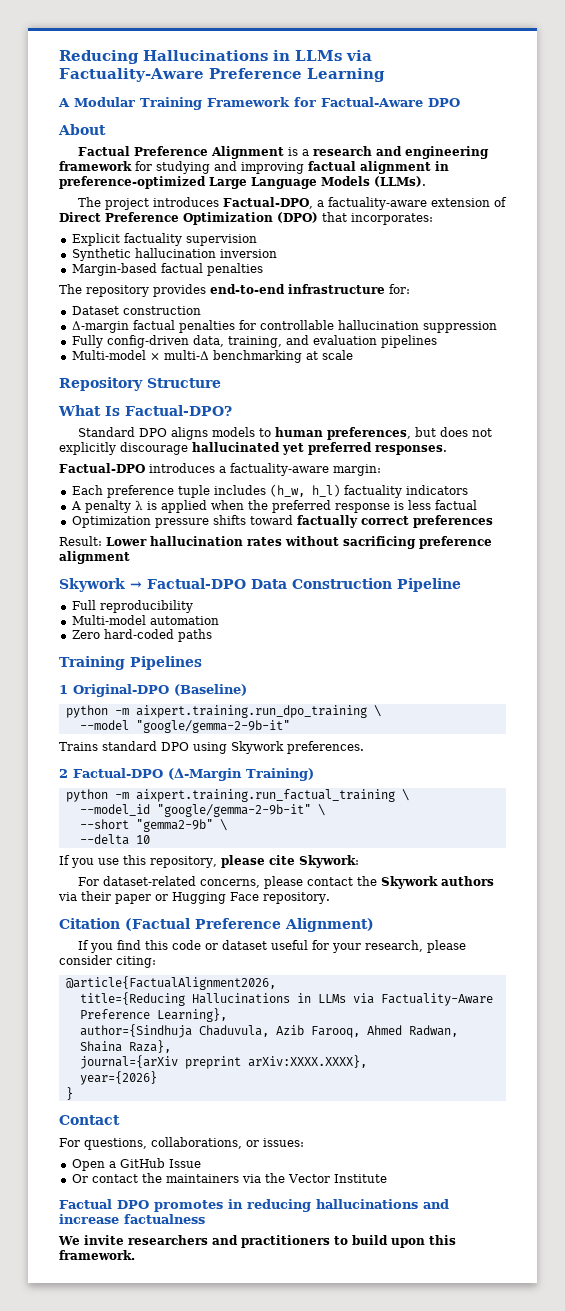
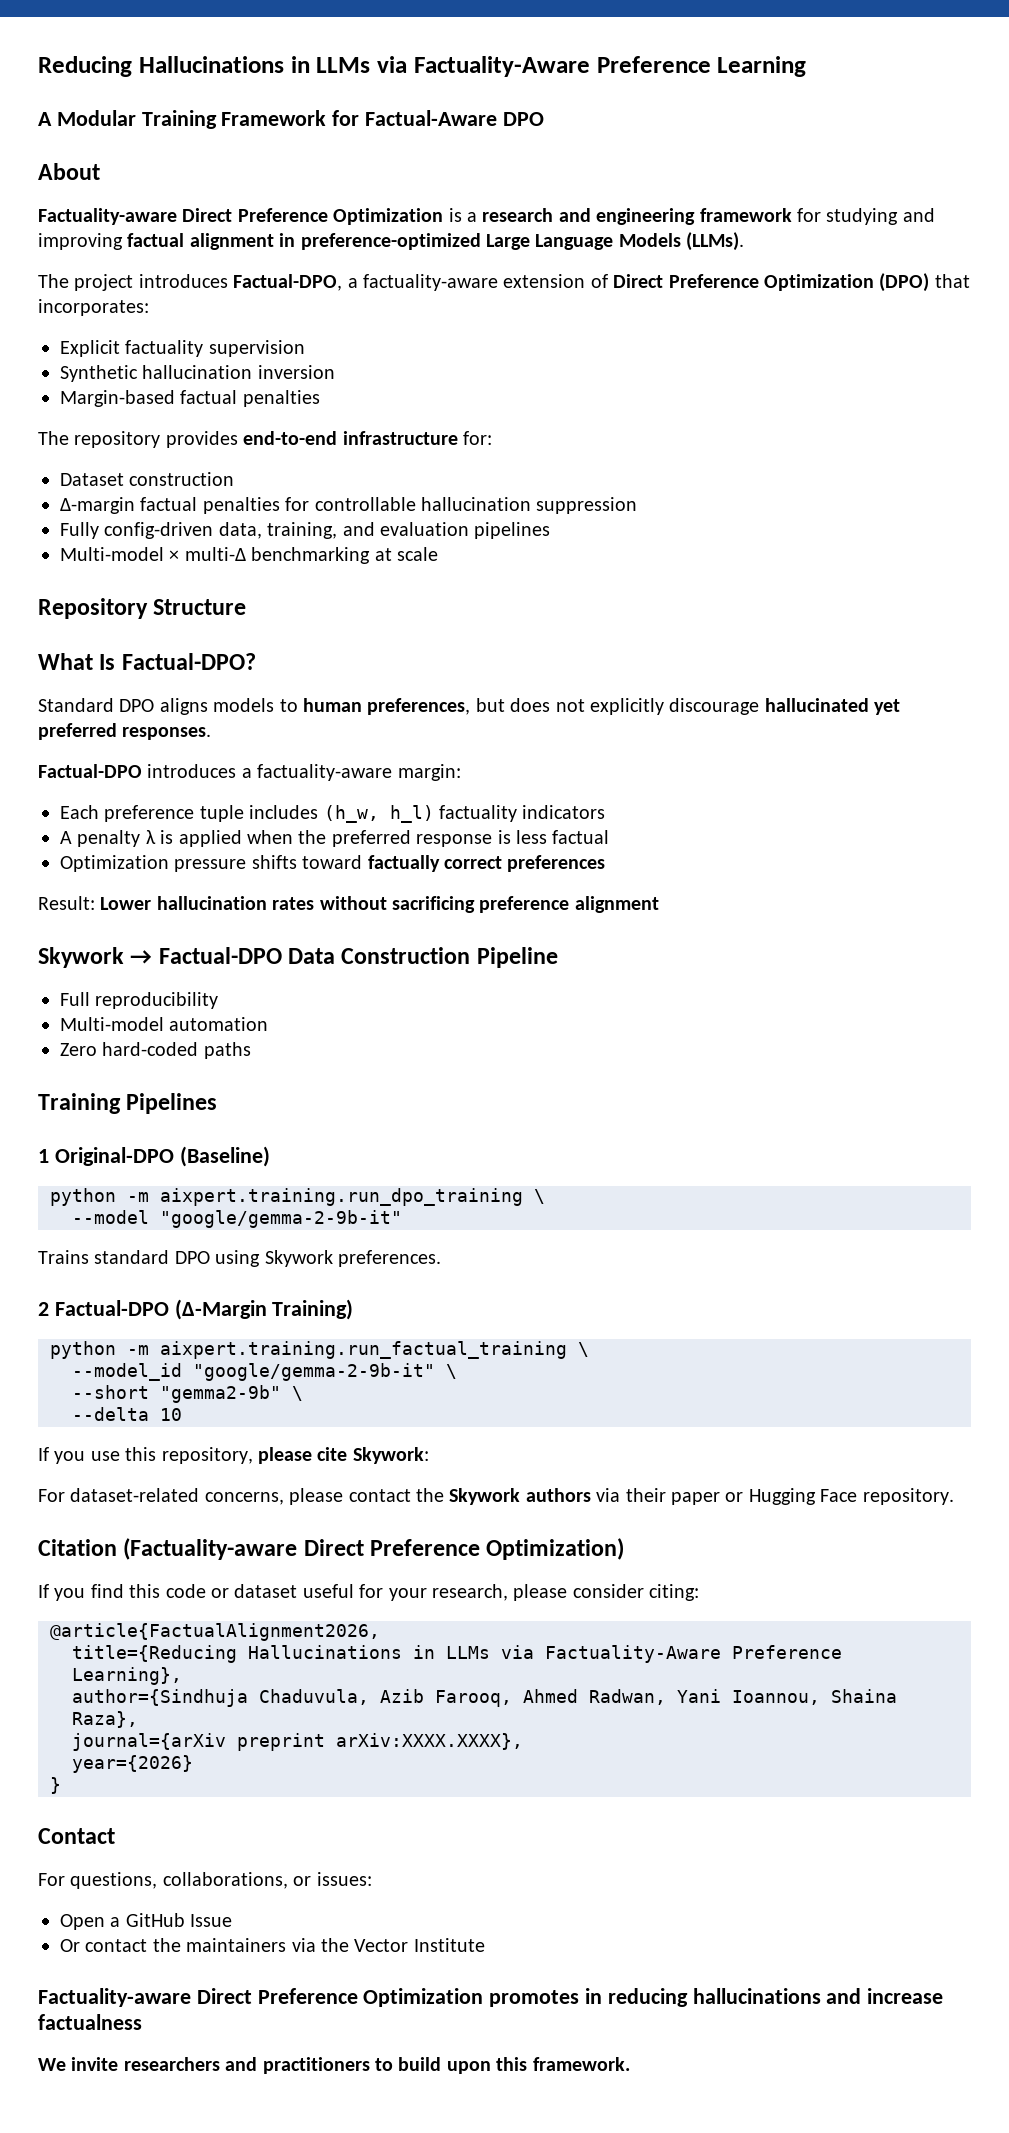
[78,146,285,159] Factual Preference Alignment -> [38,208,444,225] Factuality-aware Direct Preference Optimization
[125,918,374,932] (Factual Preference Alignment) -> [123,1538,625,1560] (Factuality-aware Direct Preference Optimization)
(458, 1031) none -> [677,1689,820,1705] Yani Ioannou,
[59,1199,149,1209] Factual DPO -> [38,1988,484,2007] Factuality-aware Direct Preference Optimization

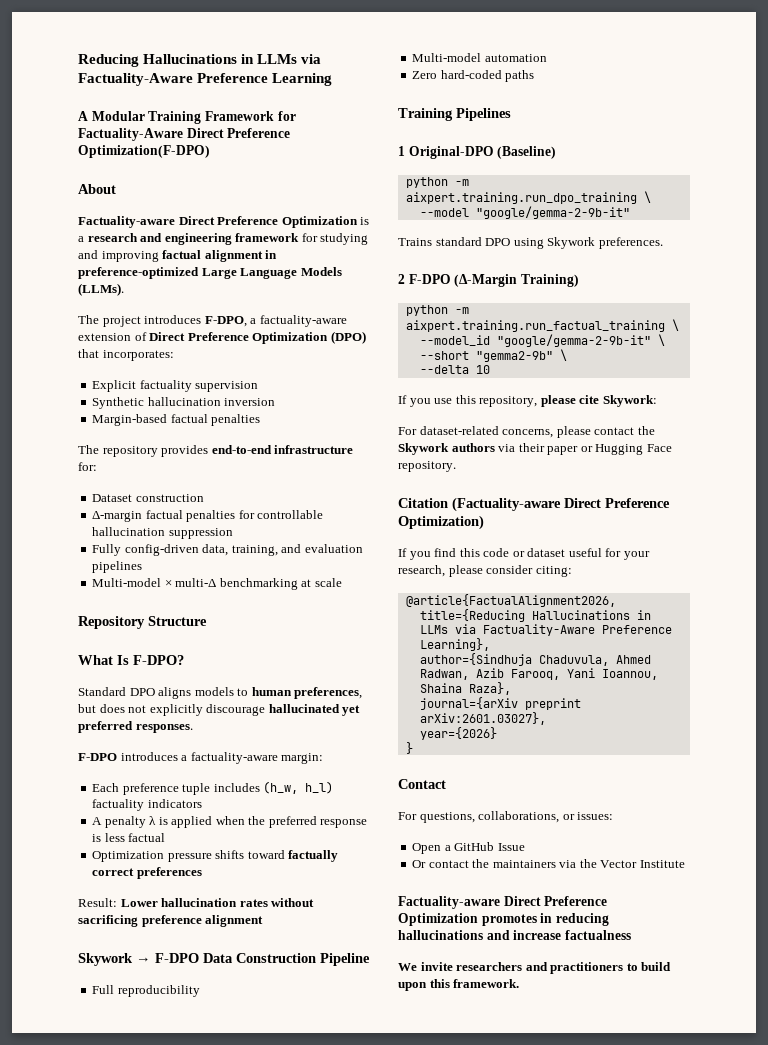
[365,110,544,126] Factual-Aware DPO -> [78,128,291,141] [78,145,210,158] Factuality-Aware Direct Preference Optimization(F-DPO)
[233,274,343,291] Factual-DPO, -> [204,316,247,327] F-DPO,
[121,653,256,670] Factual-DPO? -> [133,655,184,665] F-DPO?
[38,764,142,778] Factual-DPO -> [78,753,117,761] F-DPO
[158,947,282,964] Factual-DPO -> [155,953,199,963] F-DPO
[54,1300,169,1316] Factual-DPO -> [408,274,451,284] F-DPO
[380,1689,666,1707] Azib Farooq, Ahmed Radwan, -> [615,655,651,664] [419,668,560,680] Ahmed Radwan, Azib Farooq,
[336,1733,523,1750] arXiv:XXXX.XXXX}, -> [419,712,546,725] arXiv:2601.03027},

